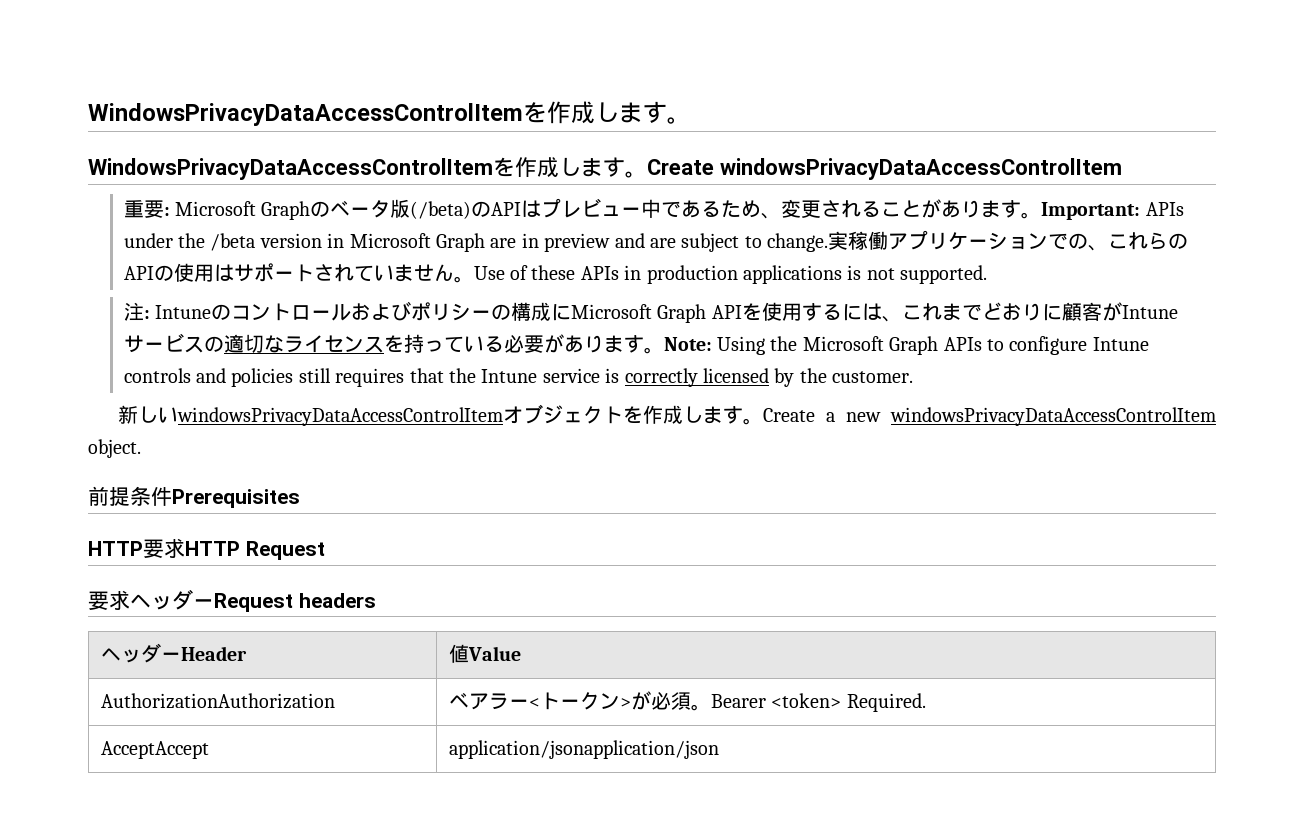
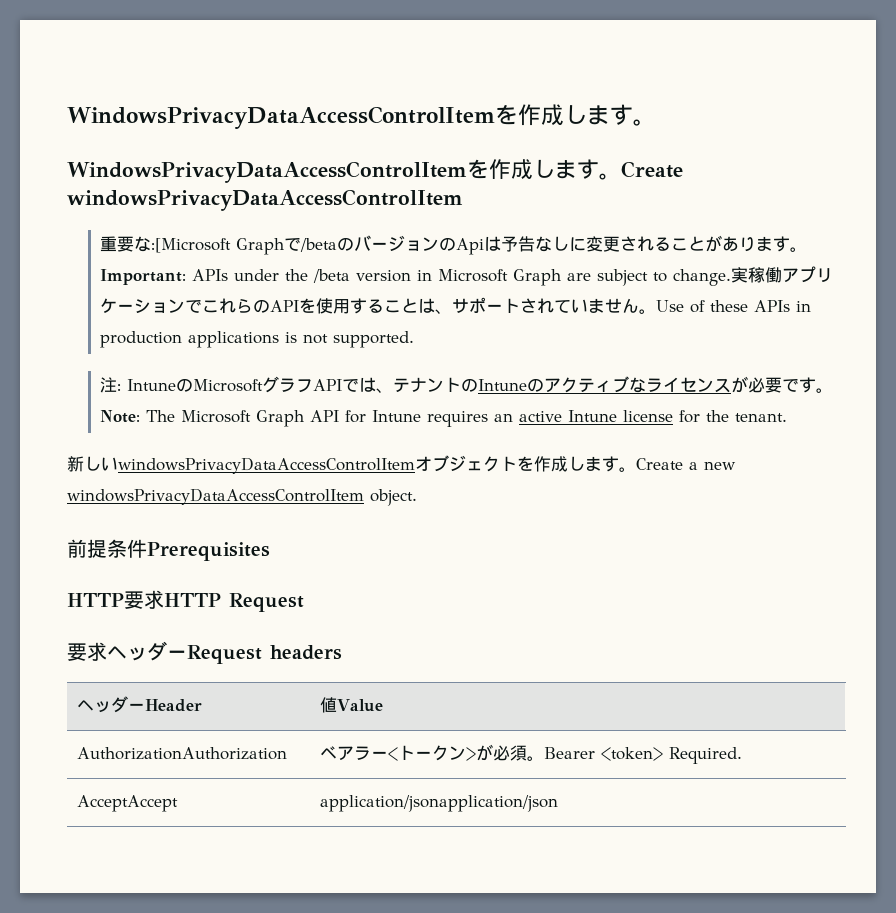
[163,198,782,220] : Microsoft Graphのベータ版(/beta)のAPIはプレビュー中であるため、 -> [134,235,587,255] な:[Microsoft Graphで/betaのバージョンのApiは予告なしに
[521,233,676,252] in preview and are -> (592, 277) none
[1068,233,1109,251] の、 -> (203, 306) none
[153,263,234,282] の使用は -> [299,298,453,314] を使用することは、
[230,301,1178,323] [123,333,1149,355] [123,368,914,387] コントロールおよびポリシーの構成にMicrosoft Graph APIを使用するには、これまでどおりに顧客がIntuneサービスの適切なライセンスを持っている必要があります。Note: Using the Microsoft Graph APIs to configure Intune controls and policies still requires that the Intune service is correctly licensed by the customer. -> [193,376,834,393] [100,410,788,427] MicrosoftグラフAPIでは、テナントのIntuneのアクティブなライセンスが必要です。Note: The Microsoft Graph API for Intune requires an active Intune license for the tenant.

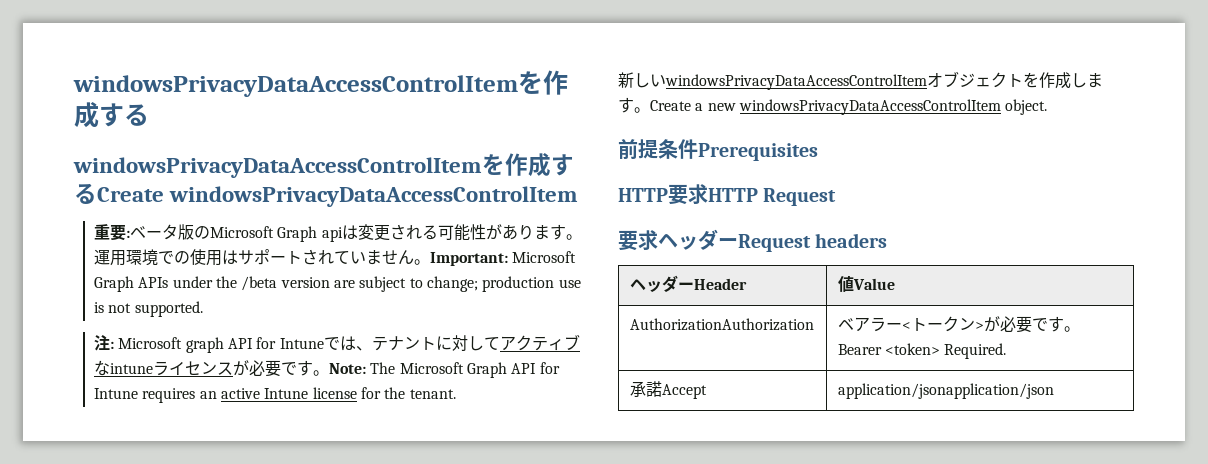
[67,104,656,129] [67,159,683,183] [67,189,463,211] [100,235,587,255] WindowsPrivacyDataAccessControlItemを作成します。 // WindowsPrivacyDataAccessControlItemを作成します。Create windowsPrivacyDataAccessControlItem // 重要な:[Microsoft Graphで/betaのバージョンのApiは予告なしに -> [73,70,568,97] [74,102,149,128] [73,153,574,178] [74,183,579,207] [93,224,358,242] windowsPrivacyDataAccessControlItemを作成する // windowsPrivacyDataAccessControlItemを作成するCreate windowsPrivacyDataAccessControlItem // 重要:ベータ版のMicrosoft Graph apiは
[671,236,706,251] こと -> [437,224,486,241] 可能性
[100,266,834,286] [100,298,453,314] Important: APIs under the /beta version in Microsoft Graph are subject to change.実稼働アプリケーションでこれらのAPIを使用することは、 -> [93,249,238,266] 運用環境での使用は
[656,300,812,313] [100,331,280,348] Use of these APIs in production applications -> [429,251,577,266] [93,276,581,292] Important: Microsoft Graph APIs under the /beta version are subject to change; production use
[127,376,343,393] IntuneのMicrosoftグラフAPI -> [118,337,324,353] Microsoft graph API for Intune
[461,378,545,392] のIntuneの -> [435,335,500,351] に対して
(647, 385) none -> [109,363,153,374] intune
[510,745,528,761] 須 -> [1015,316,1064,333] 要です
[77,795,179,812] AcceptAccept -> [629,381,707,399] 承諾Accept

